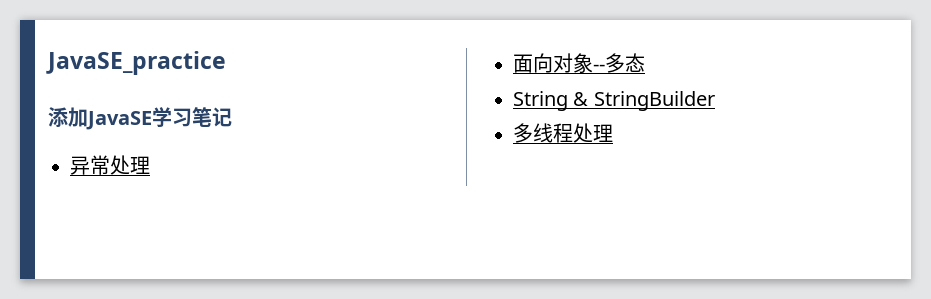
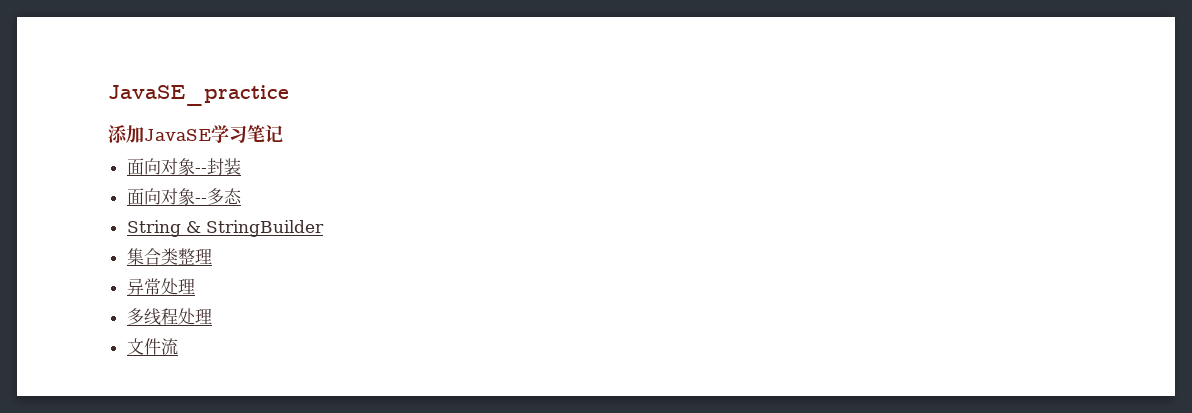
[70,155,150,175] 异常处理 -> [126,158,241,175] 面向对象--封装
(715, 101) none -> [126,248,212,265] [126,278,195,295] // 集合类整理 // 异常处理
(613, 133) none -> [126,338,178,355] // 文件流

